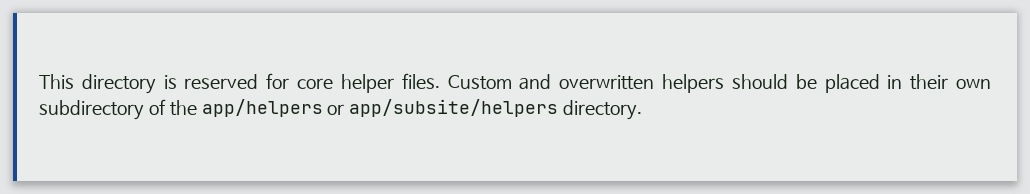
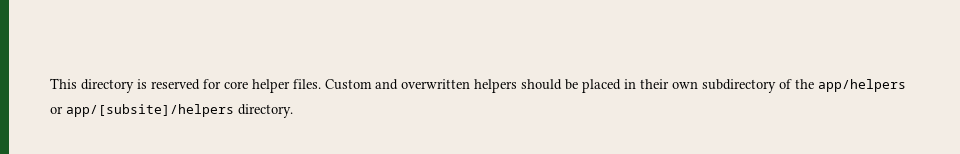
[349,99,559,117] app/subsite/helpers -> [66,104,234,117] app/[subsite]/helpers

